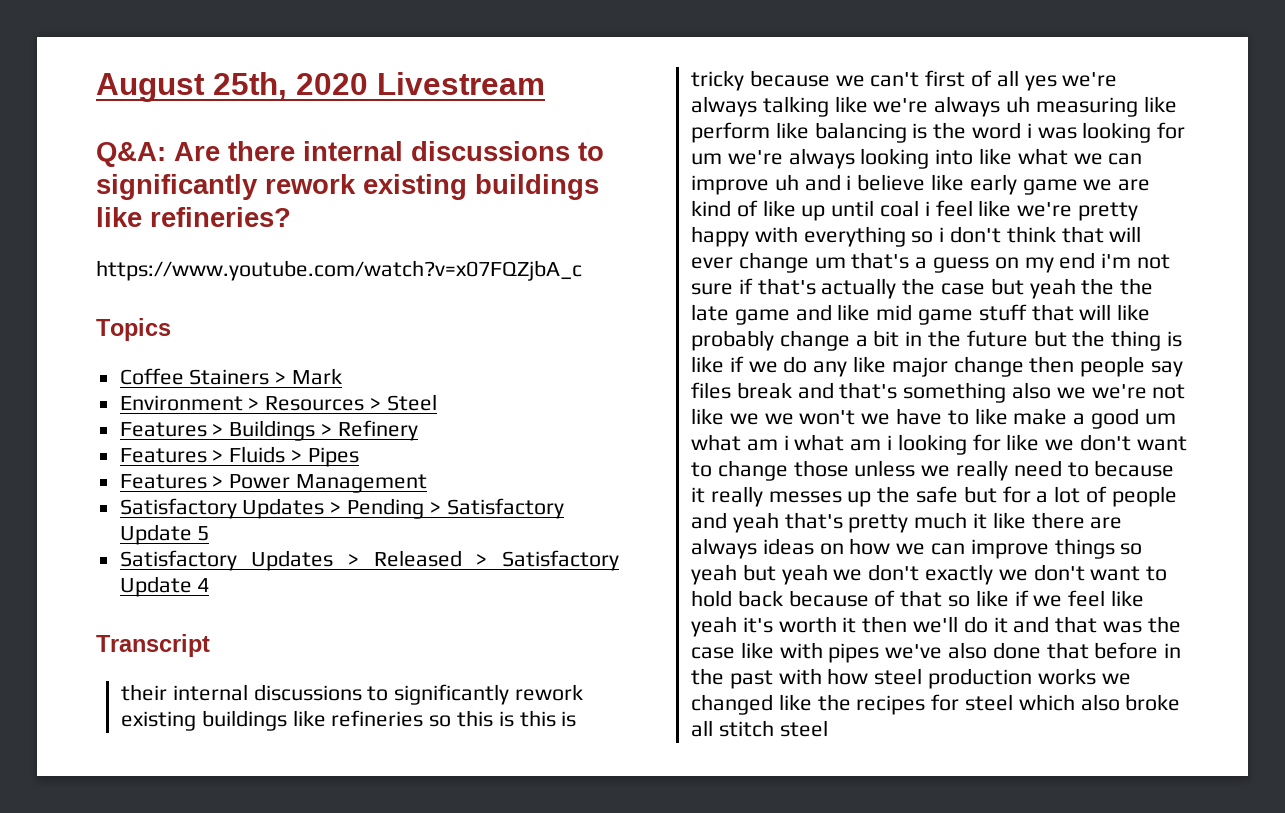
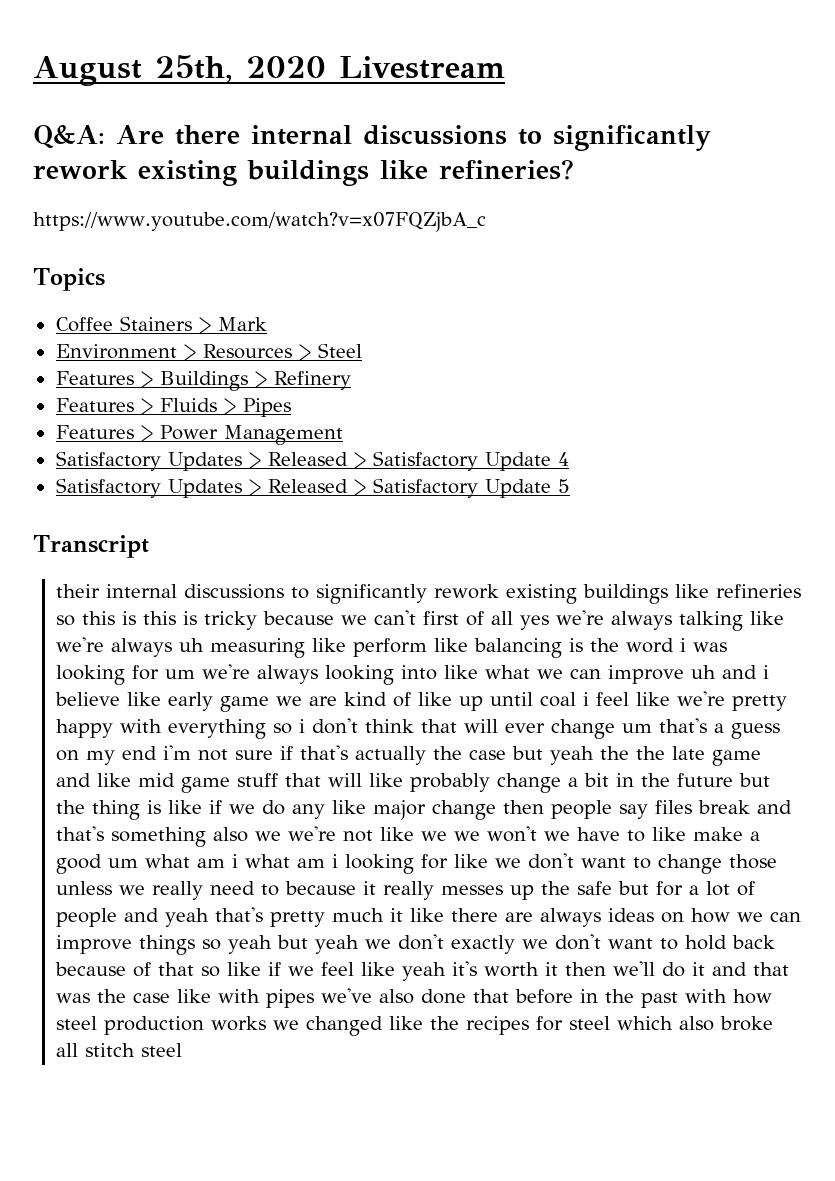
[347,498,564,519] [119,524,210,545] [119,550,619,571] [119,576,210,597] Pending > Satisfactory Update 5 // Satisfactory Updates > Released > Satisfactory Update 4 -> [267,451,569,471] [55,478,570,498] Released > Satisfactory Update 4 // Satisfactory Updates > Released > Satisfactory Update 5

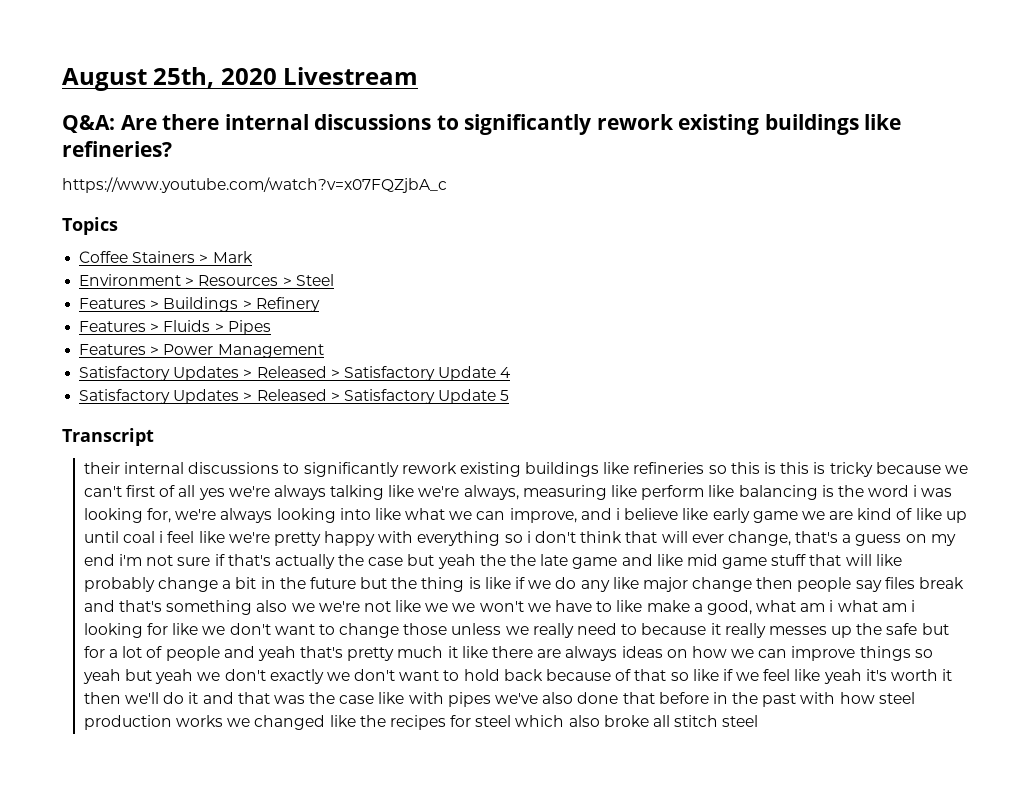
[111,638,205,657] always uh -> [463,485,519,500] always,
[132,665,196,680] for um -> [146,508,171,523] for,
[608,665,717,684] improve uh -> [509,508,577,523] improve,
[551,719,653,739] change um -> [727,531,791,546] change,
[56,854,139,874] good um -> [706,600,752,615] good,

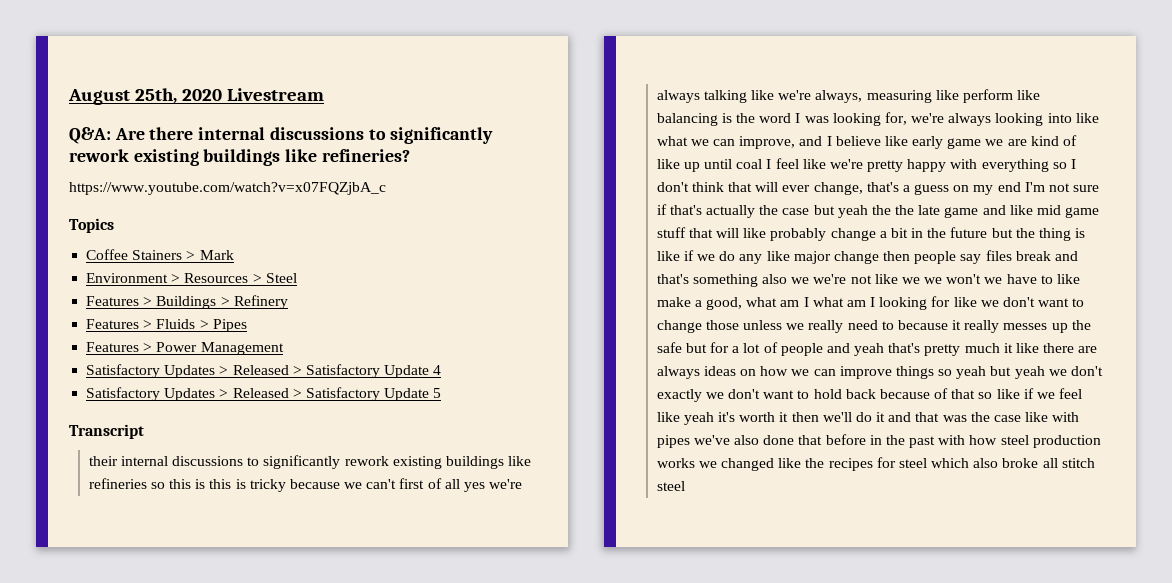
[913,485,918,497] i -> [795,113,801,123] I
[615,508,620,520] i -> [826,136,832,146] I
[159,531,164,543] i -> [766,159,772,169] I
[526,531,531,543] i -> [1071,159,1077,169] I
[118,554,142,566] i'm -> [1024,182,1045,192] I'm
[829,600,916,612] i what am i -> [803,297,876,307] I what am I

